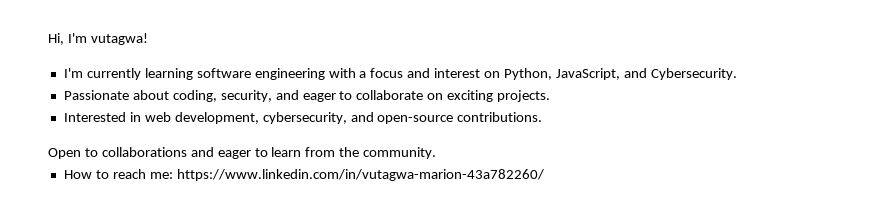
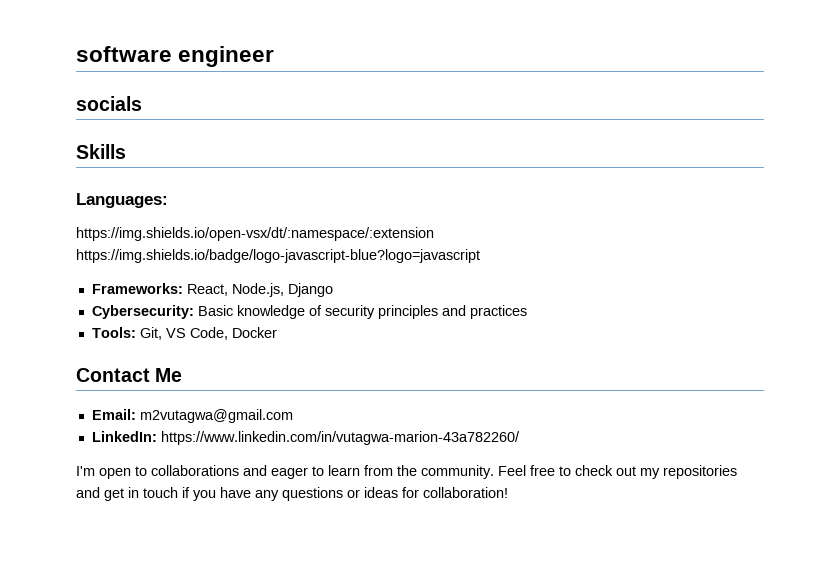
[48,33,148,45] [63,68,737,80] [63,90,551,102] [63,112,543,124] [48,148,81,159] Hi, I'm vutagwa! // I'm currently learning software engineering with a focus and interest on Python, JavaScript, and Cybersecurity. // Passionate about coding, security, and eager to collaborate on exciting projects. // Interested in web development, cybersecurity, and open-source contributions. // Open -> [76,46,275,67] [76,96,142,111] [76,144,126,159] [76,193,168,208] [76,227,434,241] [76,249,480,263] [91,283,333,297] [91,305,527,319] [91,327,277,340] [76,368,183,382] [91,409,293,423] [91,431,520,445] [76,466,131,479] software engineer // socials // Skills // Languages: // https://img.shields.io/open-vsx/dt/:namespace/:extension https://img.shields.io/badge/logo-javascript-blue?logo=javascript // Frameworks: React, Node.js, Django // Cybersecurity: Basic knowledge of security principles and practices // Tools: Git, VS Code, Docker // Contact Me // Email: m2vutagwa@gmail.com // LinkedIn: https://www.linkedin.com/in/vutagwa-marion-43a782260/ // I'm open
[63,169,544,181] // How to reach me: https://www.linkedin.com/in/vutagwa-marion-43a782260/ -> [498,465,737,479] [76,487,508,501] Feel free to check out my repositories and get in touch if you have any questions or ideas for collaboration!

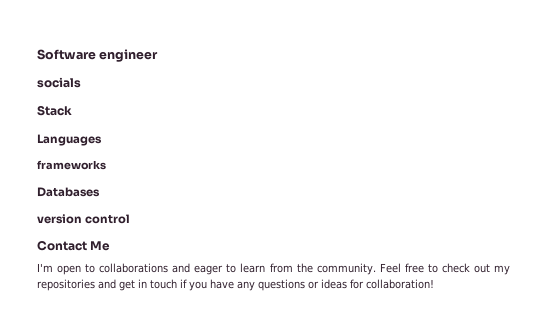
[76,46,172,62] software -> [37,49,96,60] Software
[76,144,126,159] [76,193,168,208] [76,227,434,241] [76,249,480,263] [91,283,333,297] [91,305,527,319] [91,327,277,340] [76,368,183,382] [91,409,293,423] [91,431,520,445] Skills // Languages: // https://img.shields.io/open-vsx/dt/:namespace/:extension https://img.shields.io/badge/logo-javascript-blue?logo=javascript // Frameworks: React, Node.js, Django // Cybersecurity: Basic knowledge of security principles and practices // Tools: Git, VS Code, Docker // Contact Me // Email: m2vutagwa@gmail.com // LinkedIn: https://www.linkedin.com/in/vutagwa-marion-43a782260/ -> [37,105,72,116] [37,134,102,146] [37,160,106,170] [37,187,100,197] [37,214,131,224] [37,240,111,251] Stack // Languages // frameworks // Databases // version control // Contact Me

